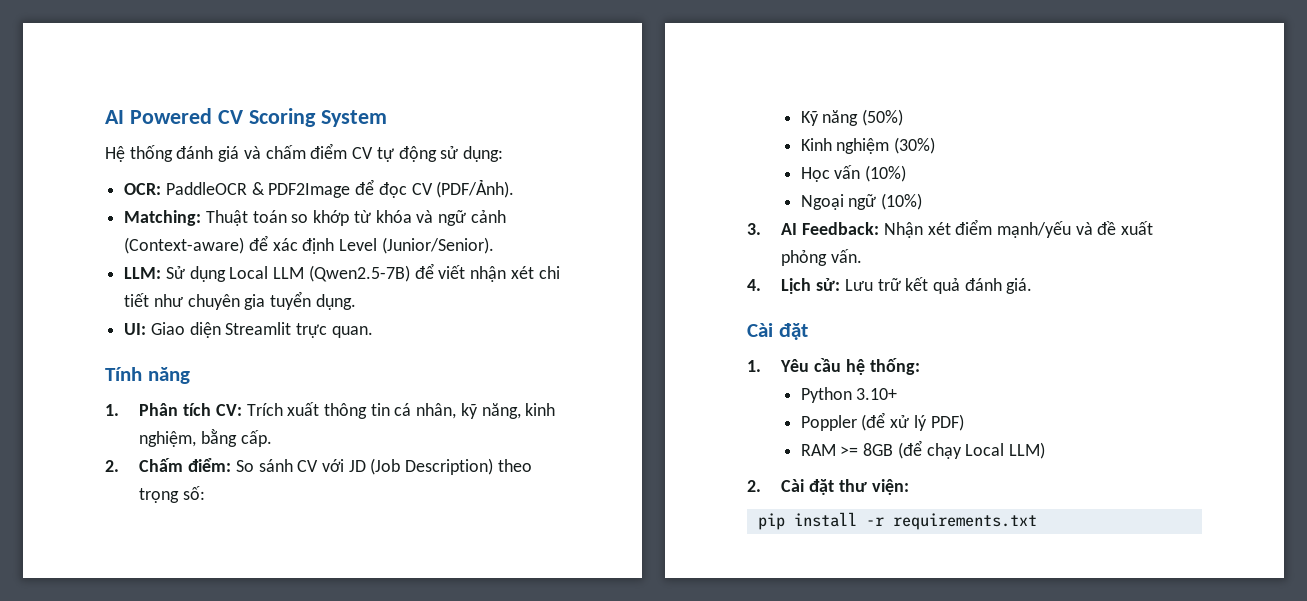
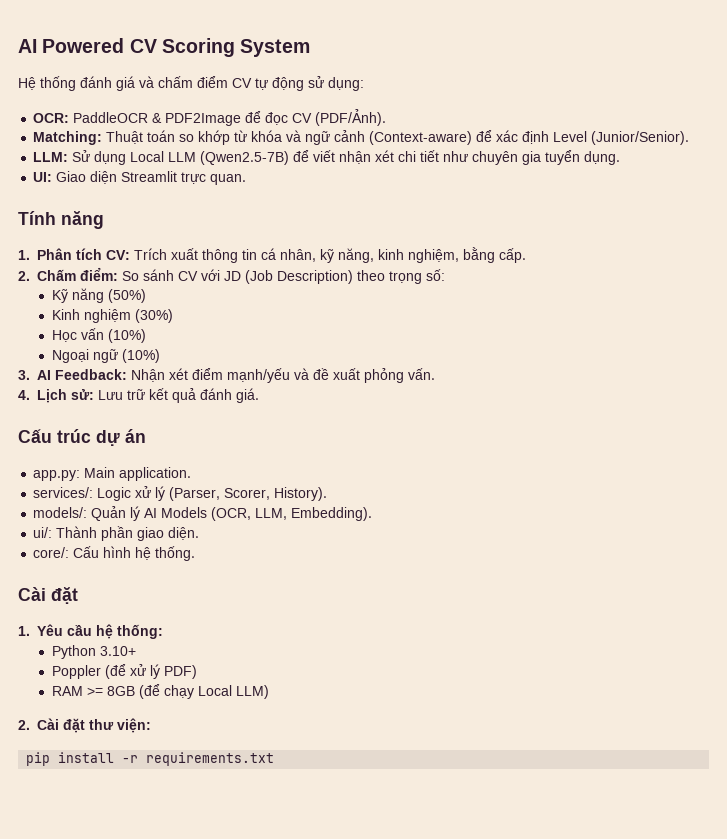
(1033, 286) none -> [18,429,146,446] [33,467,192,481] [33,486,328,501] [33,506,373,521] [33,526,200,541] [33,546,196,561] // Cấu trúc dự án // app.py: Main application. // services/: Logic xử lý (Parser, Scorer, History). // models/: Quản lý AI Models (OCR, LLM, Embedding). // ui/: Thành phần giao diện. // core/: Cấu hình hệ thống.

